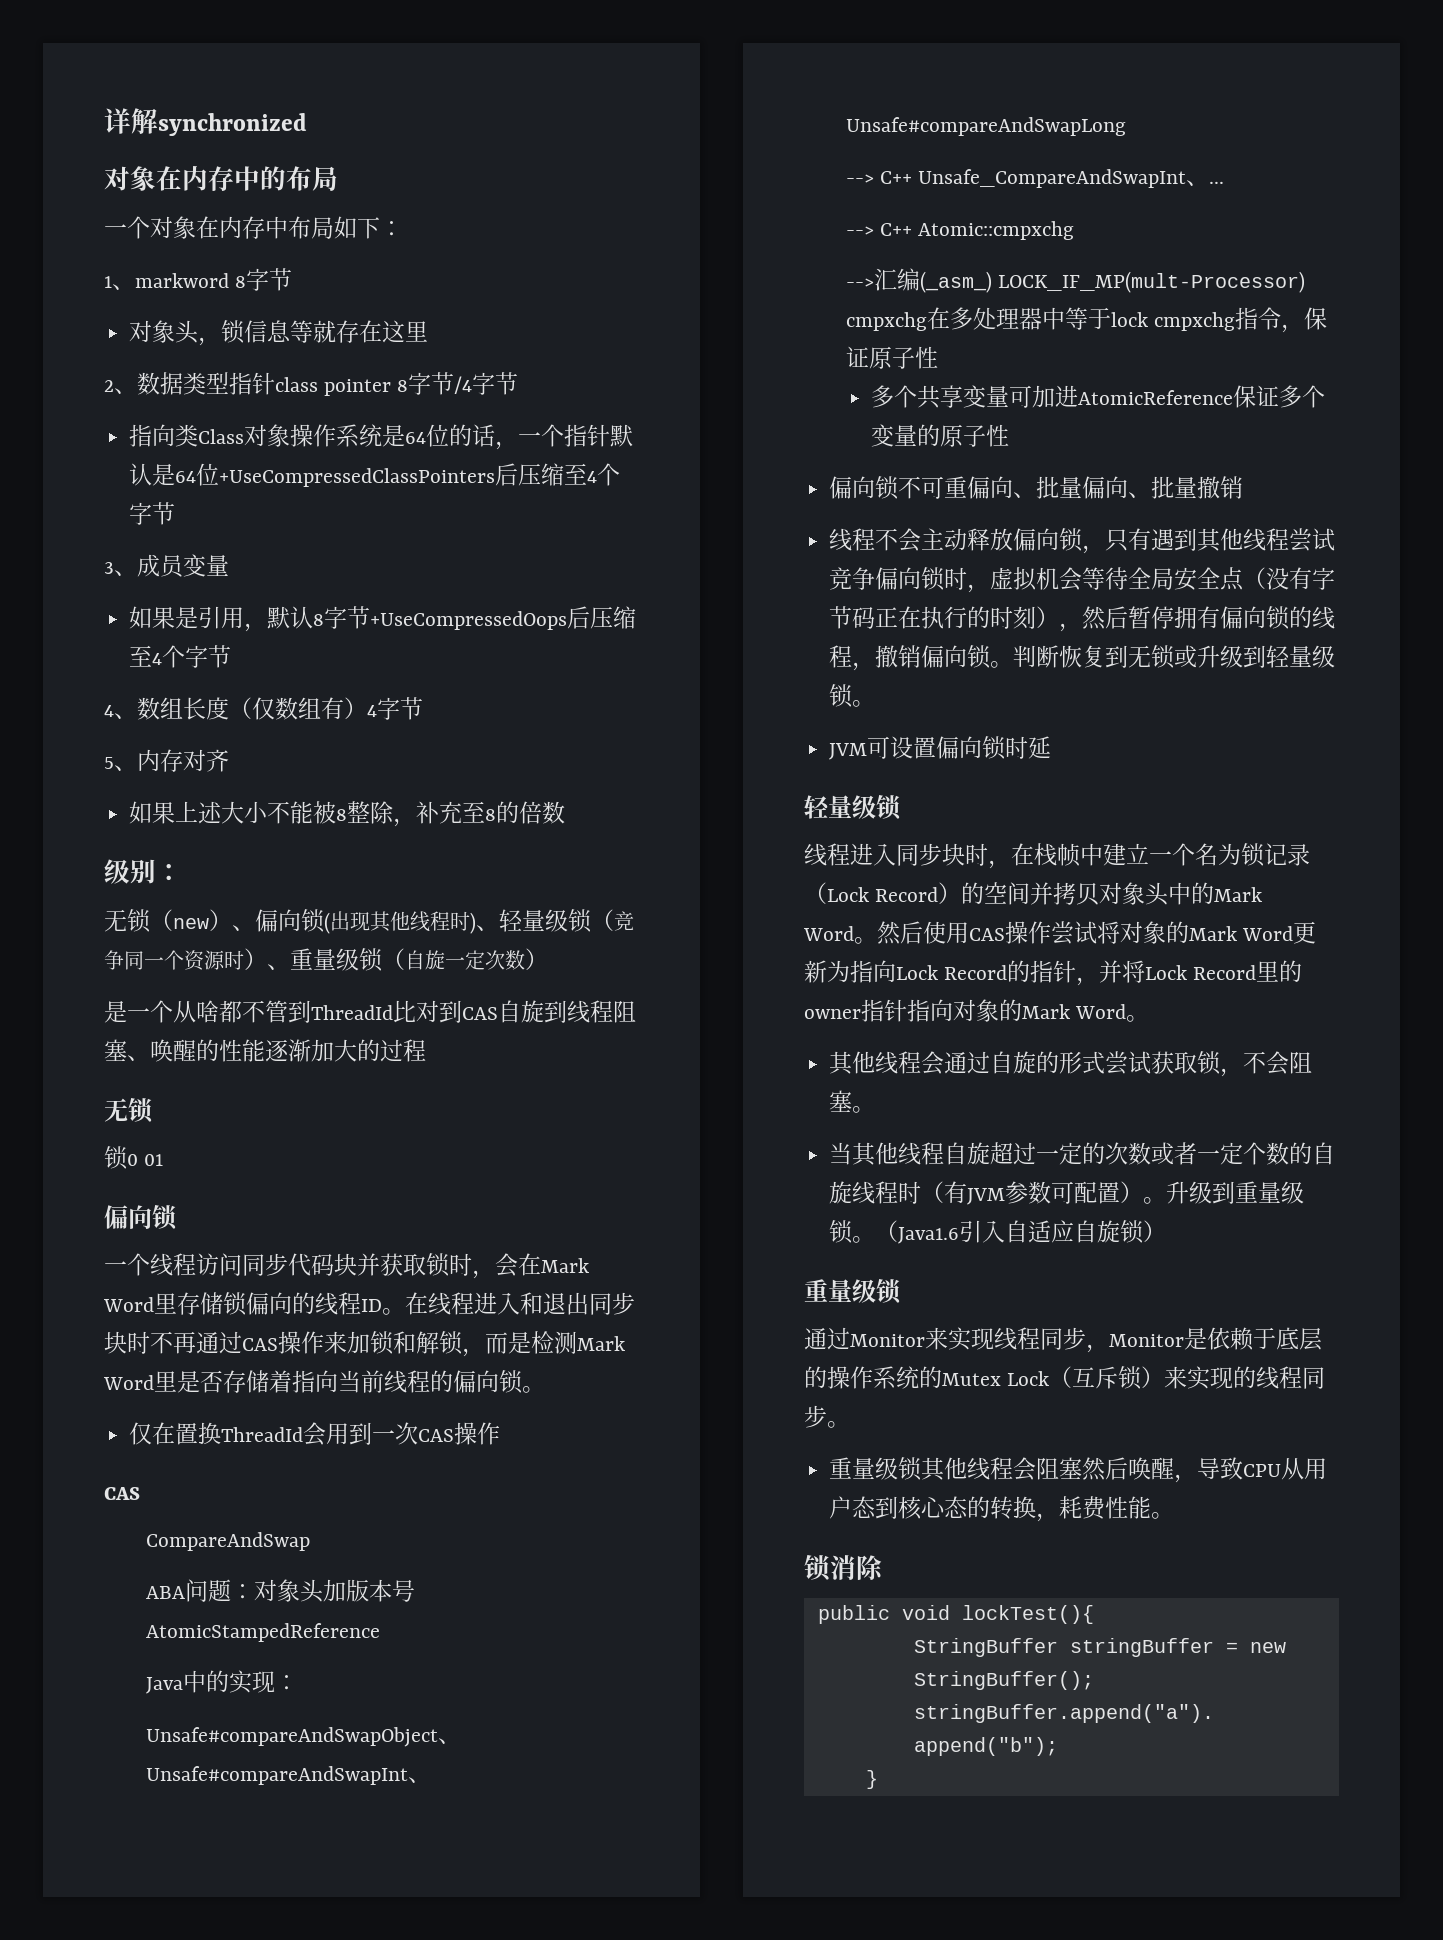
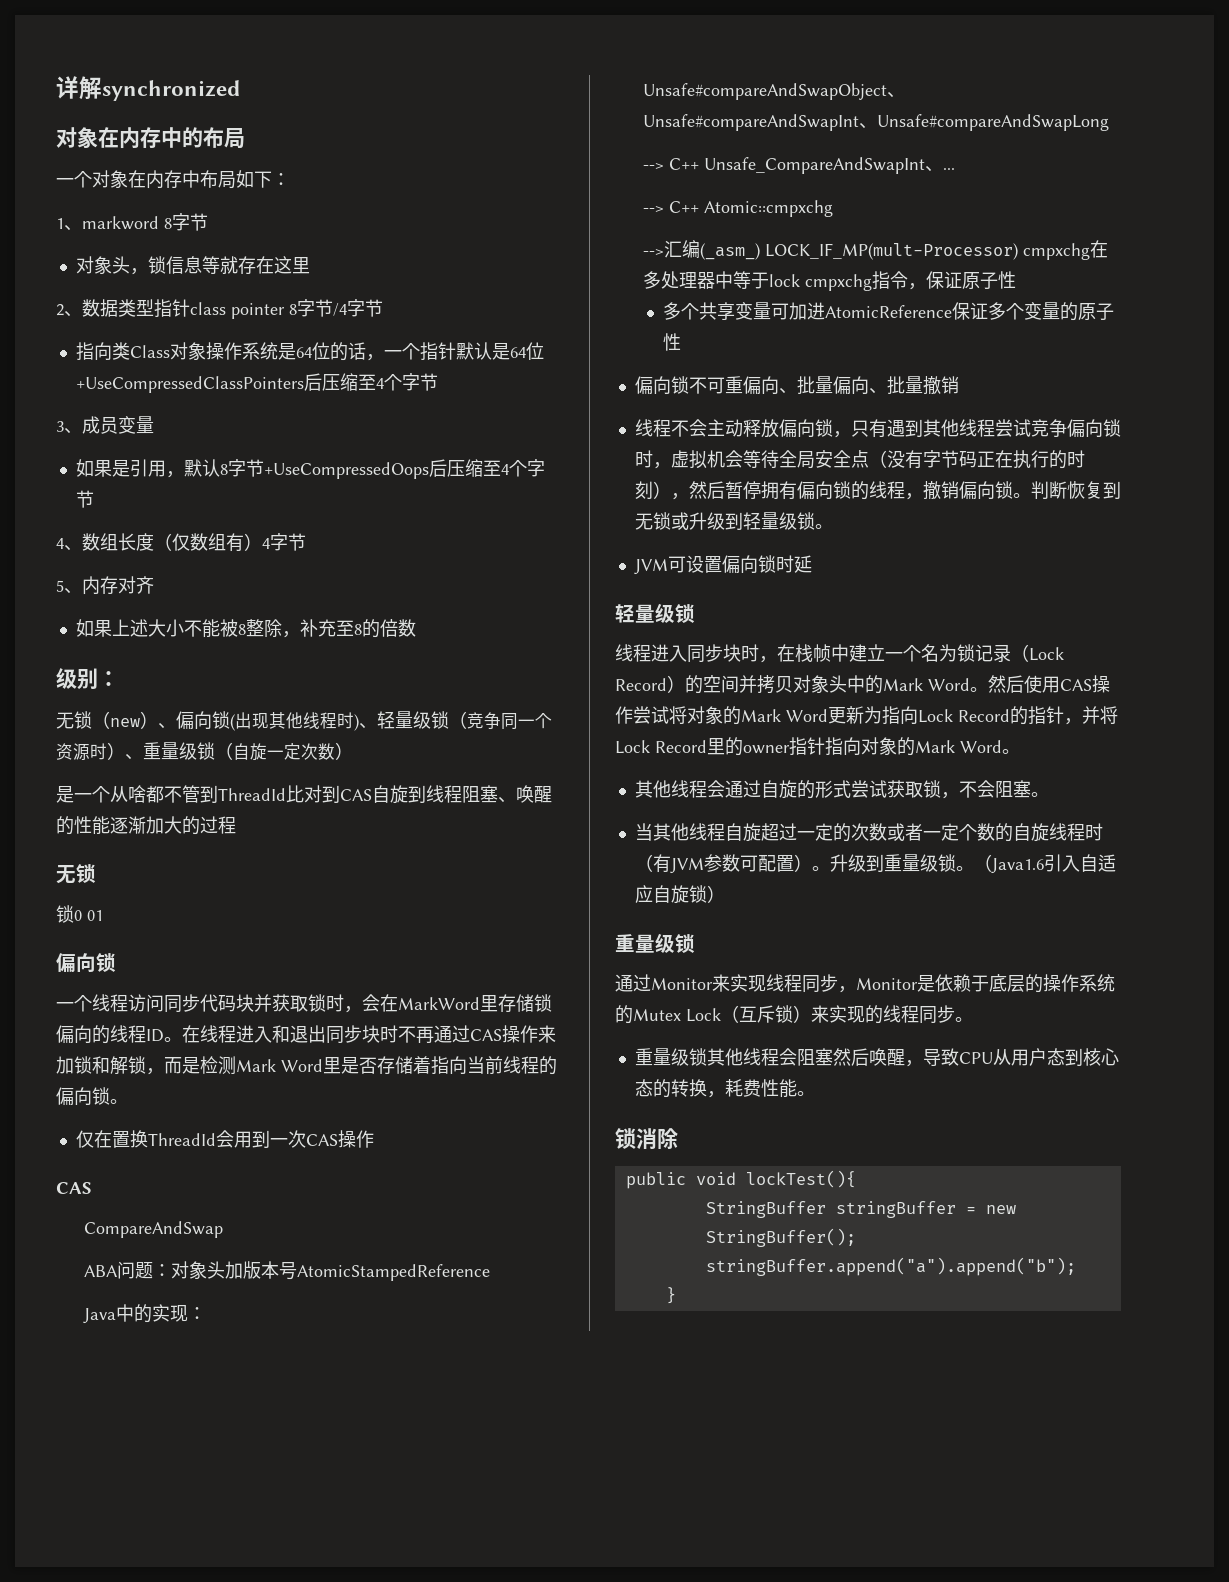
[541,1258,589,1273] [103,1297,154,1312] Mark Word -> [398,997,480,1010] MarkWord

